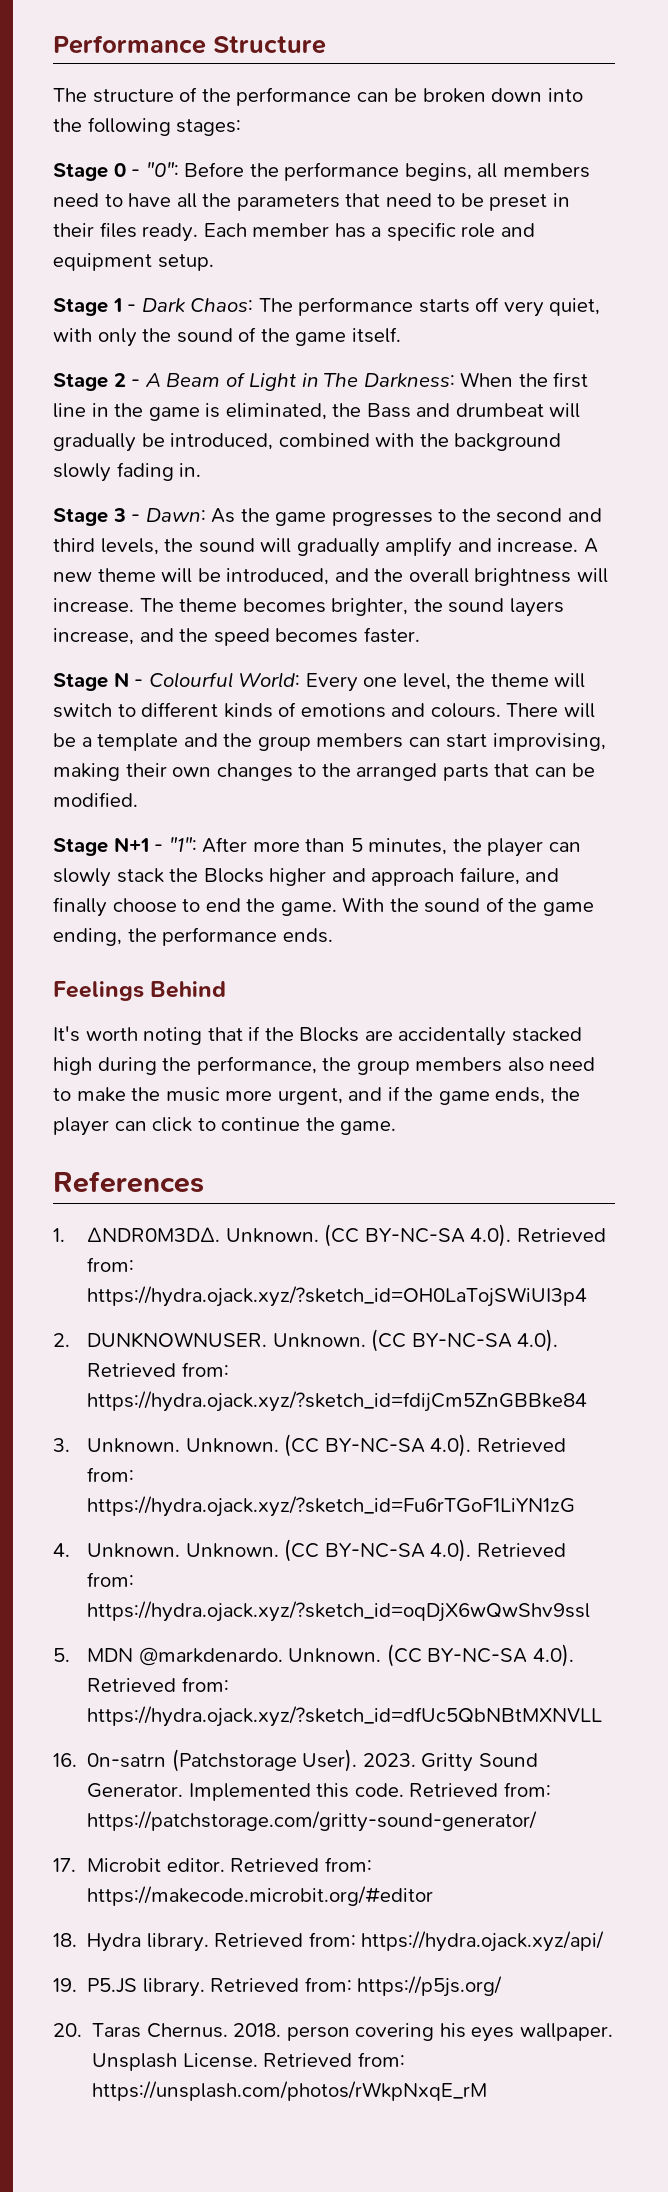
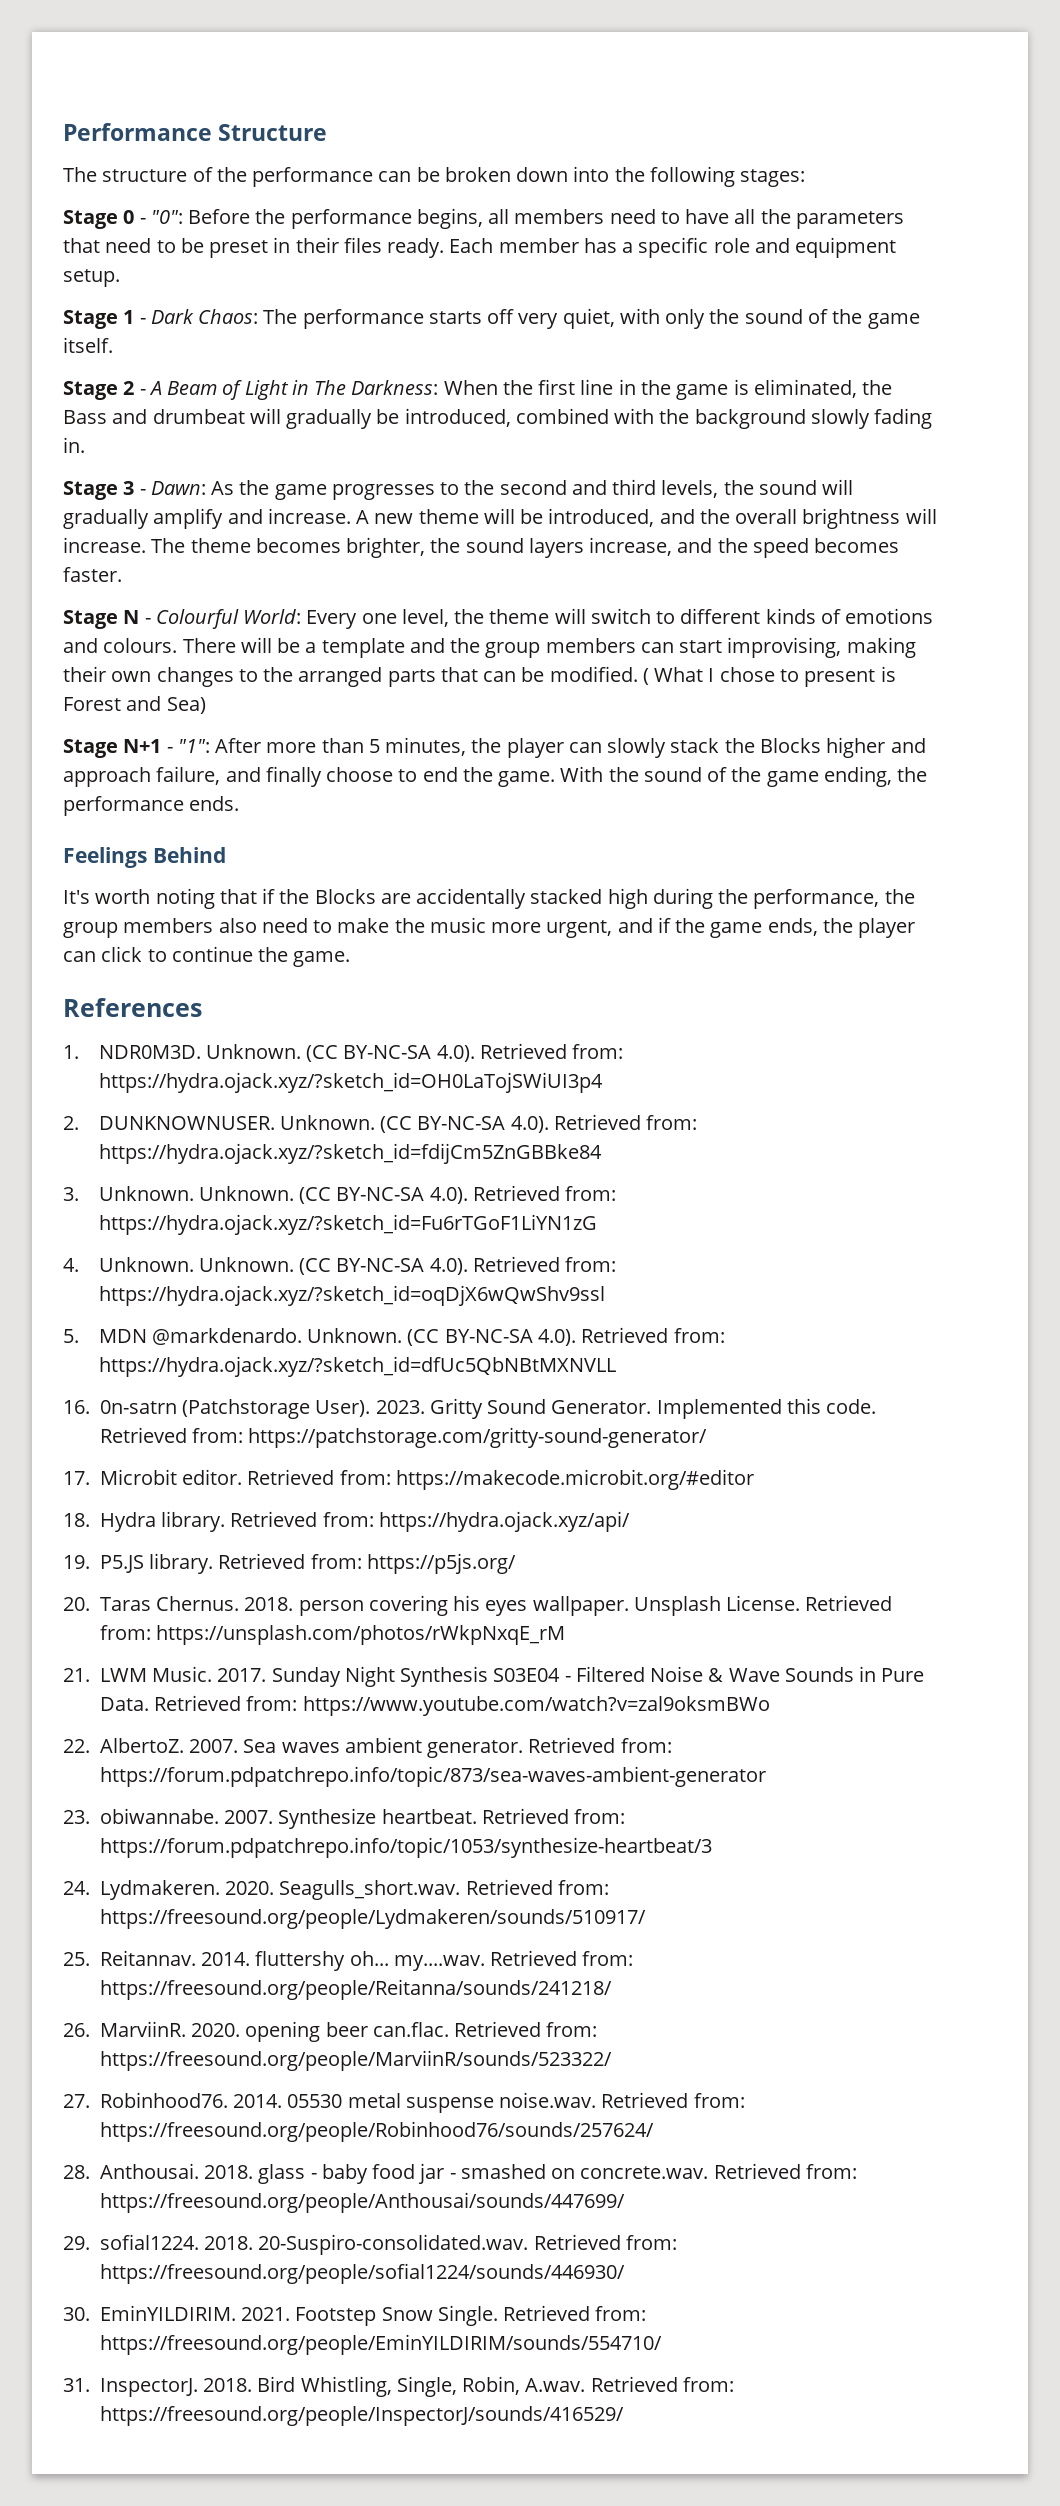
(138, 799) none -> [642,666,896,687] [63,696,206,714] ( What I chose to present is Forest and Sea)
[87,1227,221,1242] ΔNDR0M3DΔ. -> [98,1045,201,1059] NDR0M3D.
(488, 2091) none -> [63,1666,925,1687] [99,1695,770,1716] [63,1737,672,1758] [99,1766,766,1787] [63,1808,626,1829] [99,1837,712,1858] [63,1879,609,1900] [99,1909,646,1929] [63,1950,634,1971] [99,1979,612,2000] [63,2021,598,2042] [99,2050,612,2071] [63,2092,745,2113] [99,2121,654,2142] [63,2163,857,2184] [99,2192,625,2213] [63,2234,677,2255] [99,2263,625,2284] [63,2305,647,2326] [99,2334,662,2355] [63,2376,734,2397] [99,2406,624,2426] // 21. LWM Music. 2017. Sunday Night Synthesis S03E04 - Filtered Noise & Wave Sounds in Pure Data. Retrieved from: https://www.youtube.com/watch?v=zal9oksmBWo // 22. AlbertoZ. 2007. Sea waves ambient generator. Retrieved from: https://forum.pdpatchrepo.info/topic/873/sea-waves-ambient-generator // 23. obiwannabe. 2007. Synthesize heartbeat. Retrieved from: https://forum.pdpatchrepo.info/topic/1053/synthesize-heartbeat/3 // 24. Lydmakeren. 2020. Seagulls_short.wav. Retrieved from: https://freesound.org/people/Lydmakeren/sounds/510917/ // 25. Reitannav. 2014. fluttershy oh... my....wav. Retrieved from: https://freesound.org/people/Reitanna/sounds/241218/ // 26. MarviinR. 2020. opening beer can.flac. Retrieved from: https://freesound.org/people/MarviinR/sounds/523322/ // 27. Robinhood76. 2014. 05530 metal suspense noise.wav. Retrieved from: https://freesound.org/people/Robinhood76/sounds/257624/ // 28. Anthousai. 2018. glass - baby food jar - smashed on concrete.wav. Retrieved from: https://freesound.org/people/Anthousai/sounds/447699/ // 29. sofial1224. 2018. 20-Suspiro-consolidated.wav. Retrieved from: https://freesound.org/people/sofial1224/sounds/446930/ // 30. EminYILDIRIM. 2021. Footstep Snow Single. Retrieved from: https://freesound.org/people/EminYILDIRIM/sounds/554710/ // 31. InspectorJ. 2018. Bird Whistling, Single, Robin, A.wav. Retrieved from: https://freesound.org/people/InspectorJ/sounds/416529/

